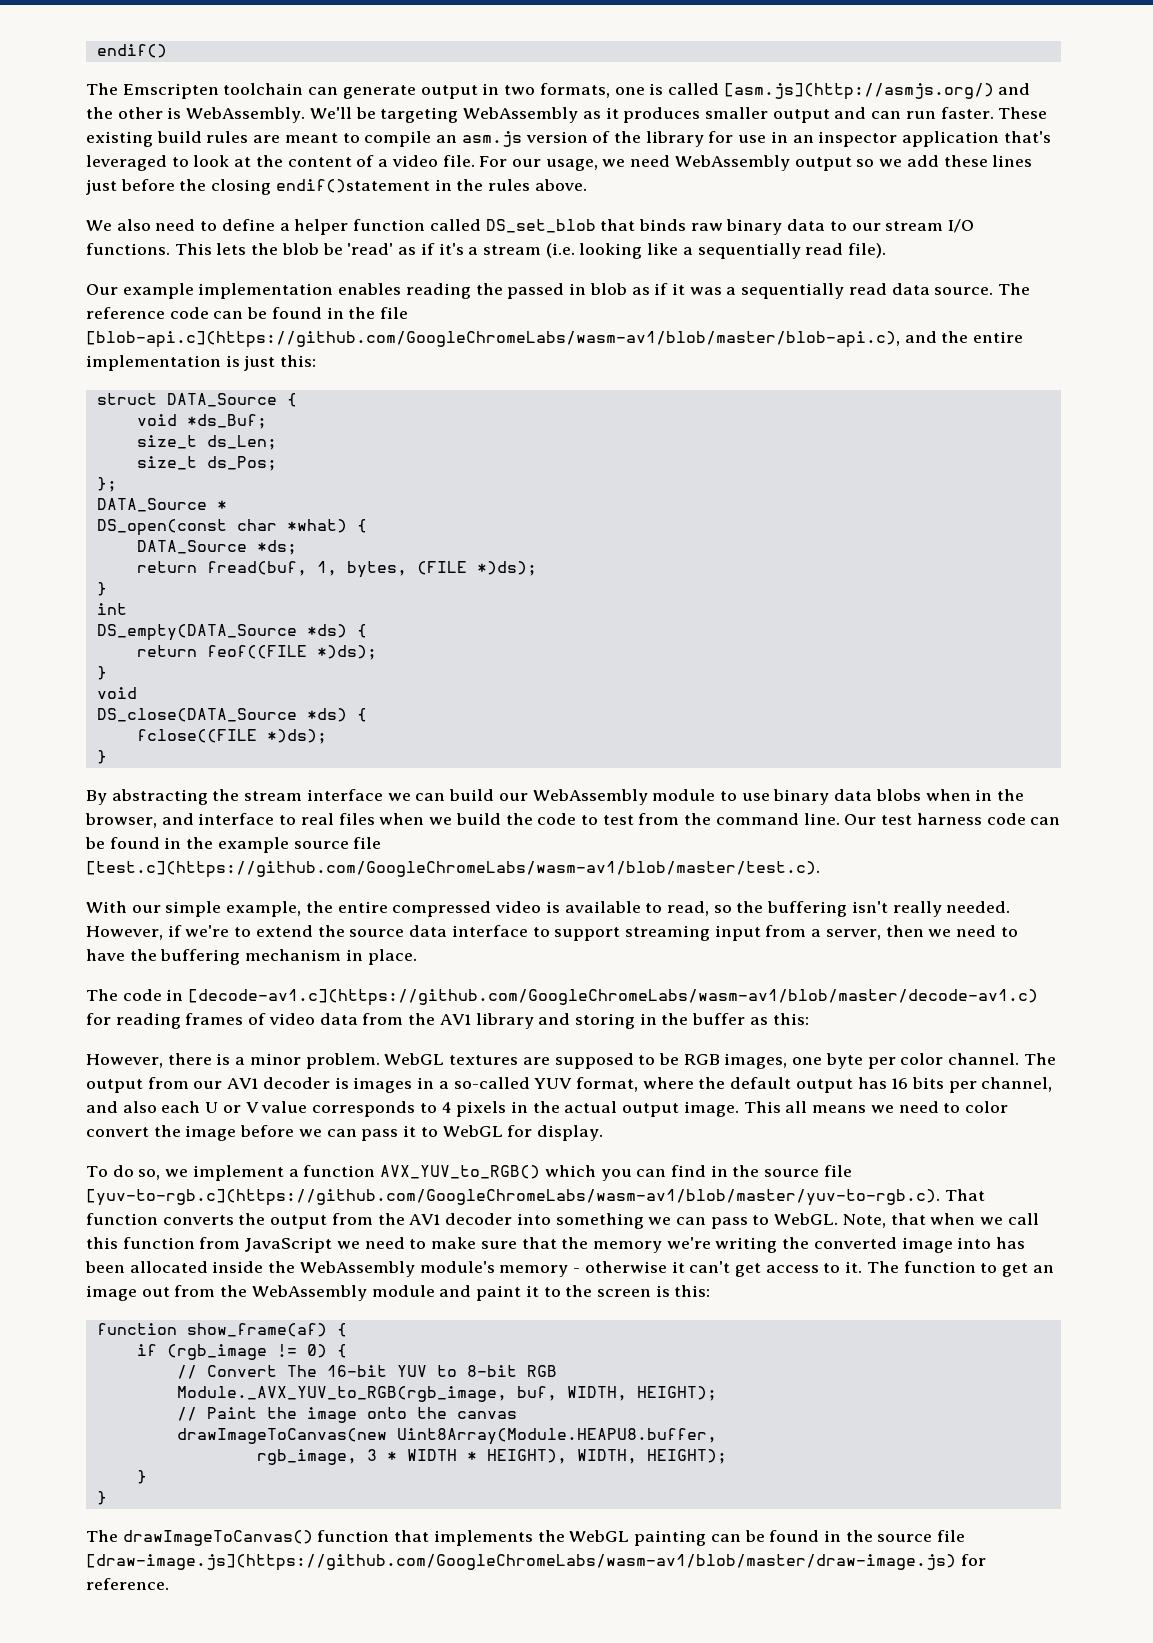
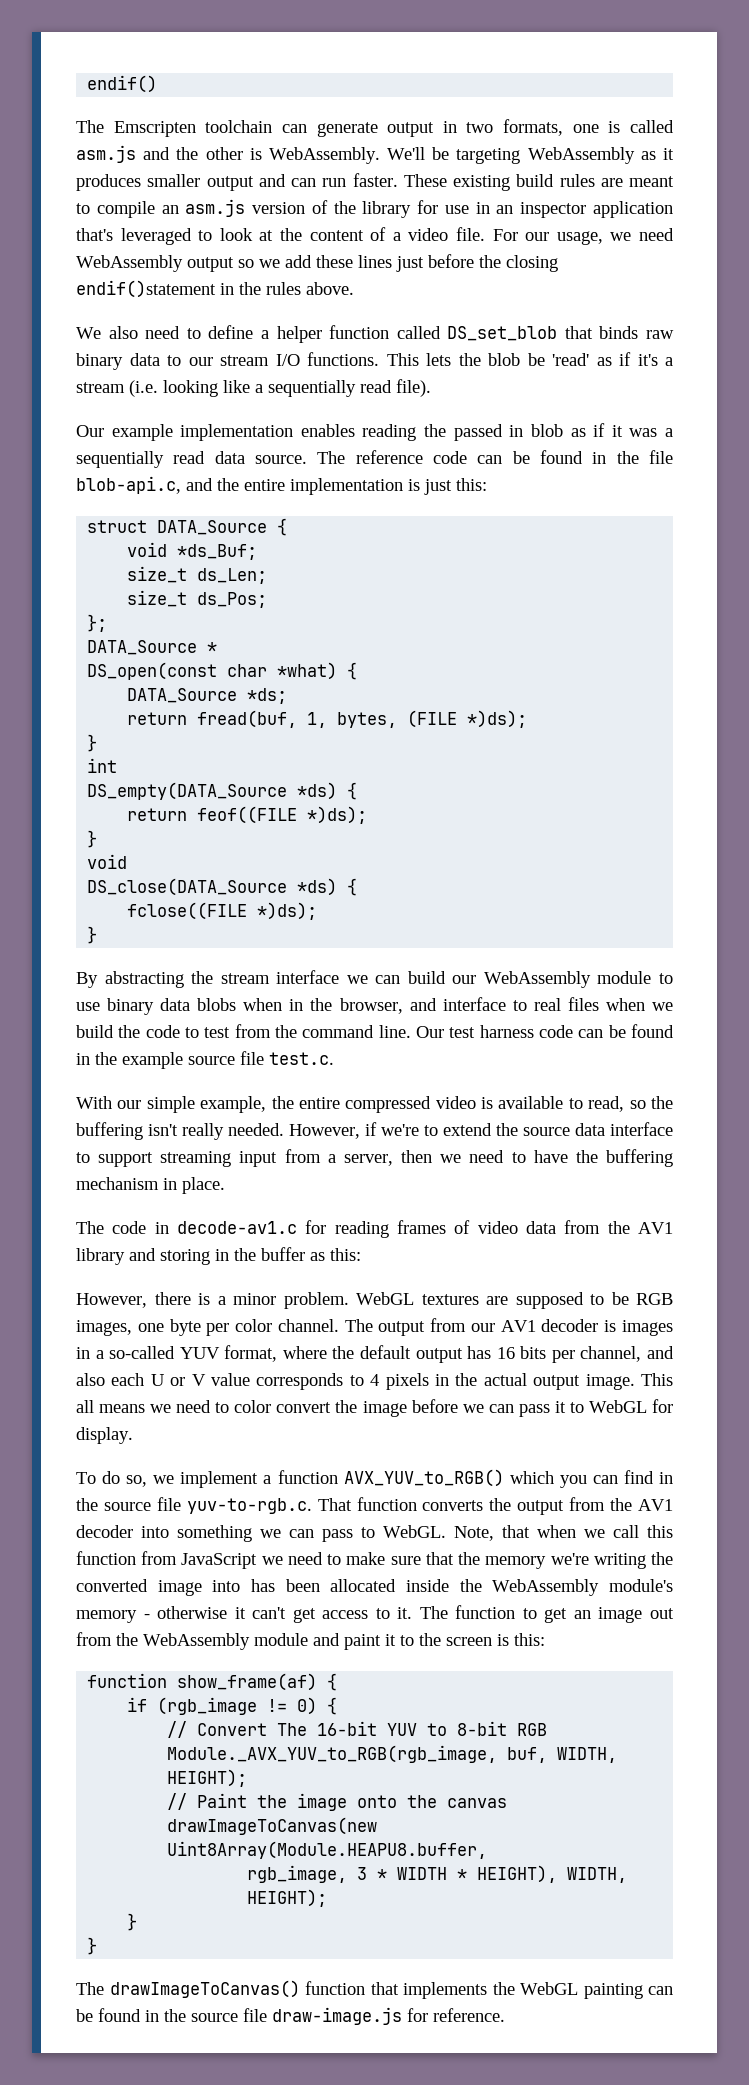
[723,83,994,100] [asm.js](http://asmjs.org/) -> [76,145,136,163] asm.js
[86,331,900,348] [blob-api.c](https://github.com/GoogleChromeLabs/wasm-av1/blob/master/blob-api.c), -> [76,476,181,494] blob-api.c,
[86,861,820,878] [test.c](https://github.com/GoogleChromeLabs/wasm-av1/blob/master/test.c). -> [269,1052,334,1065] test.c.
[188,989,1039,1006] [decode-av1.c](https://github.com/GoogleChromeLabs/wasm-av1/blob/master/decode-av1.c) -> [177,1221,297,1234] decode-av1.c
[86,1189,940,1206] [yuv-to-rgb.c](https://github.com/GoogleChromeLabs/wasm-av1/blob/master/yuv-to-rgb.c). -> [186,1498,312,1514] yuv-to-rgb.c.
[86,1554,956,1571] [draw-image.js](https://github.com/GoogleChromeLabs/wasm-av1/blob/master/draw-image.js) -> [272,2007,402,2025] draw-image.js

